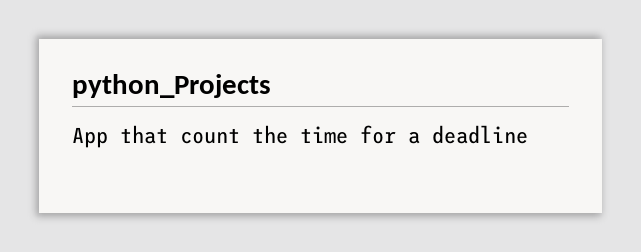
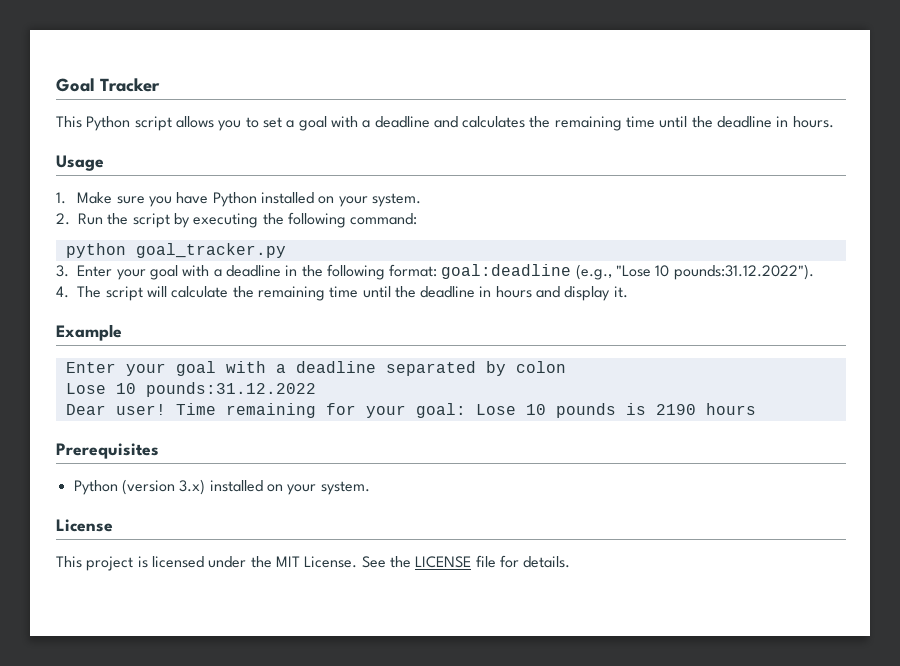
[72,74,271,98] [72,125,528,148] python_Projects // App that count the time for a deadline -> [56,78,160,92] [56,116,834,131] [56,155,104,171] [56,192,421,207] [56,212,418,228] [65,243,286,258] [56,264,814,280] [56,286,628,301] [56,324,122,341] [65,361,566,376] [65,382,316,397] [65,403,756,418] [56,443,159,459] [73,479,370,495] [56,519,113,532] [56,555,571,571] Goal Tracker // This Python script allows you to set a goal with a deadline and calculates the remaining time until the deadline in hours. // Usage // 1. Make sure you have Python installed on your system. // 2. Run the script by executing the following command: // python goal_tracker.py // 3. Enter your goal with a deadline in the following format: goal:deadline (e.g., "Lose 10 pounds:31.12.2022"). // 4. The script will calculate the remaining time until the deadline in hours and display it. // Example // Enter your goal with a deadline separated by colon // Lose 10 pounds:31.12.2022 // Dear user! Time remaining for your goal: Lose 10 pounds is 2190 hours // Prerequisites // Python (version 3.x) installed on your system. // License // This project is licensed under the MIT License. See the LICENSE file for details.

